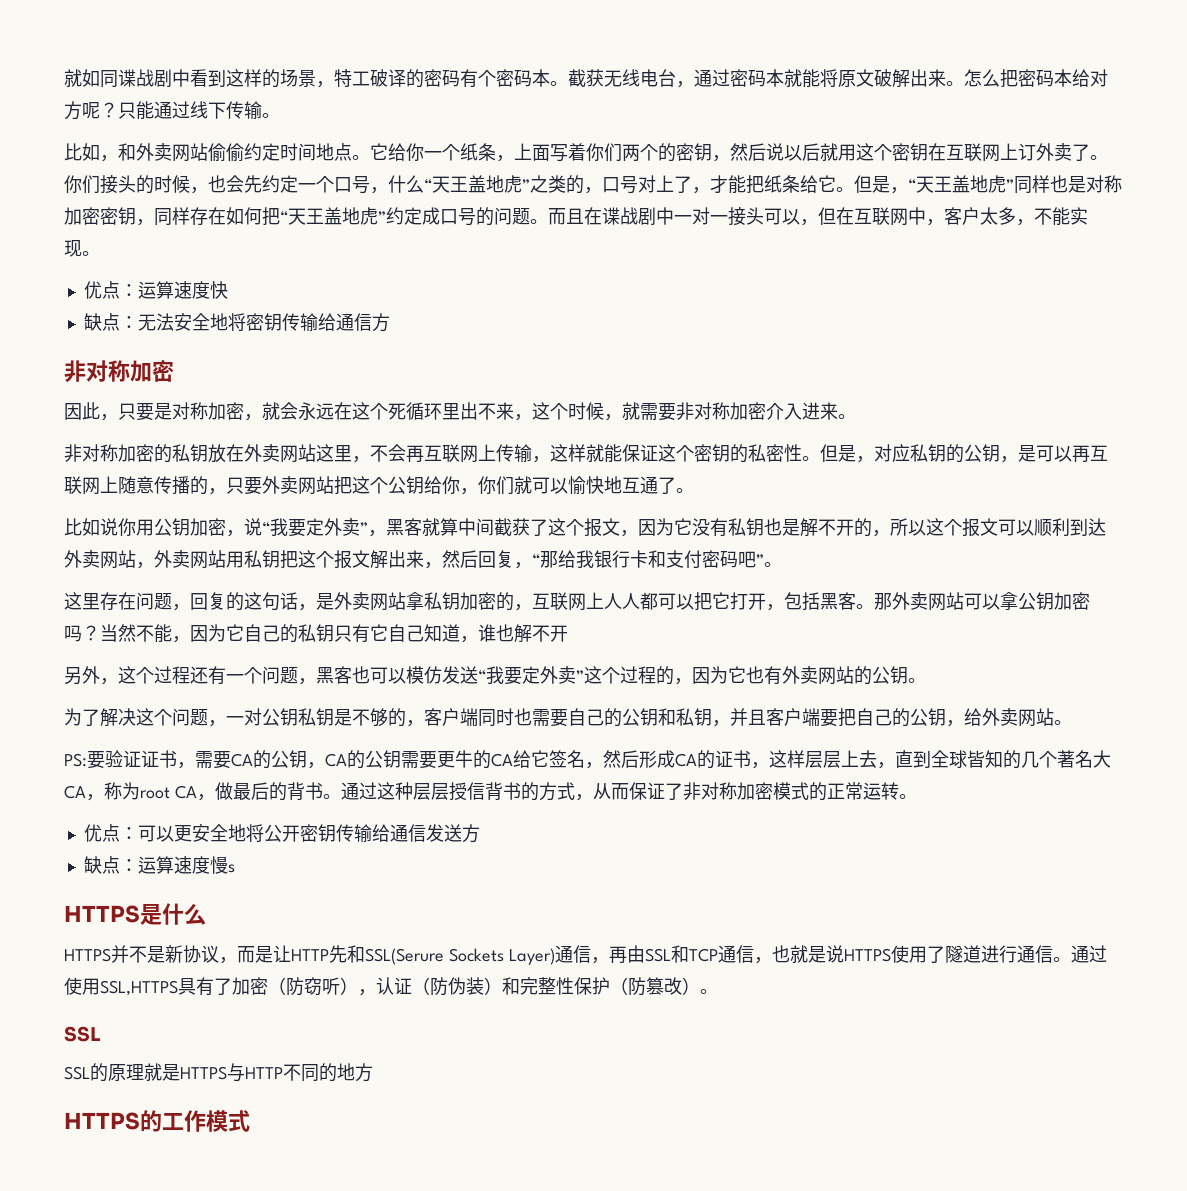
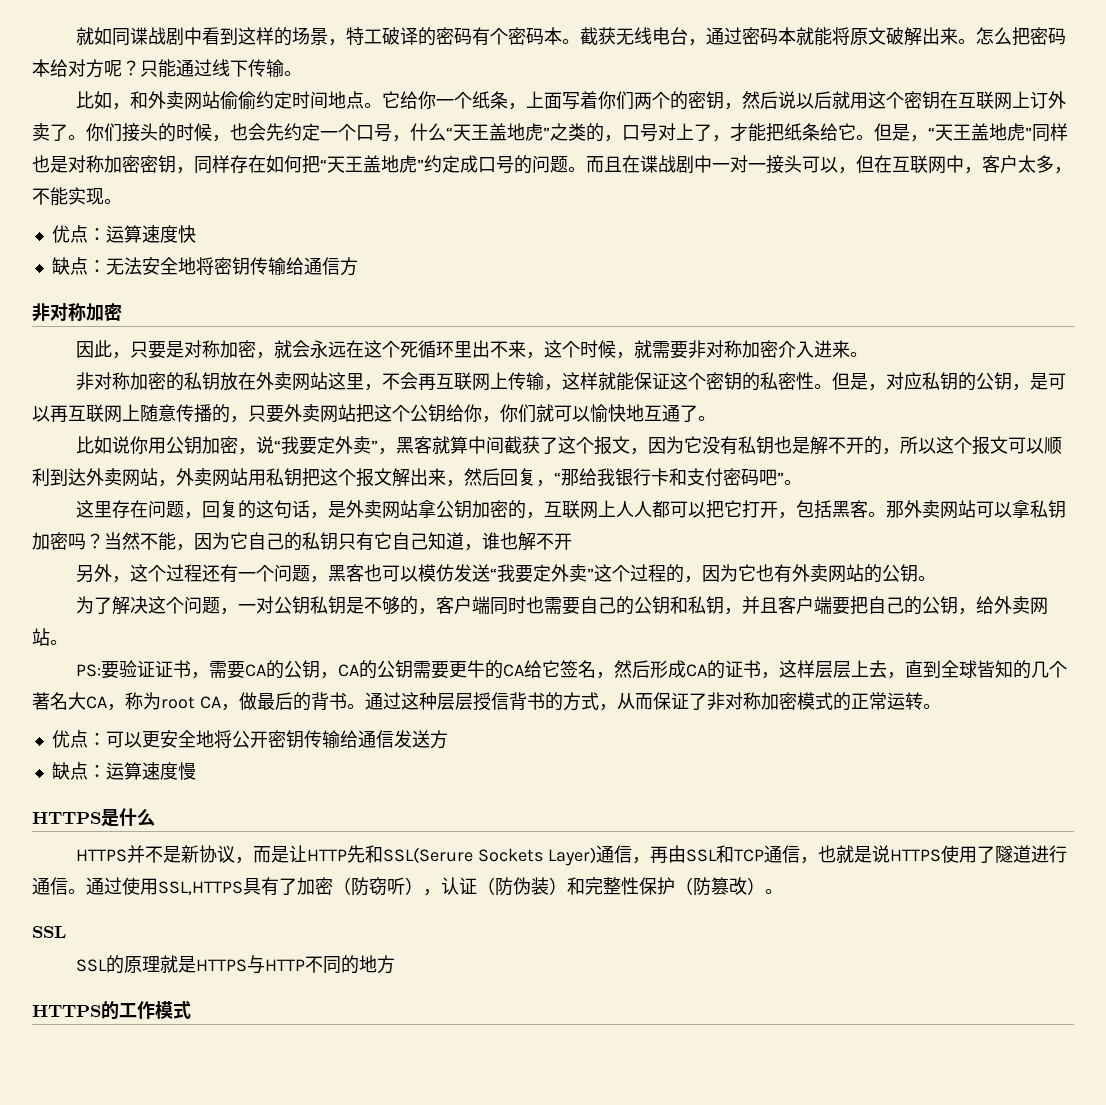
[424,592,442,610] 私 -> [436,500,455,518] 公
[1018,592,1036,610] 公 -> [1030,500,1049,518] 私
[227,864,235,873] s -> (196, 771) none

